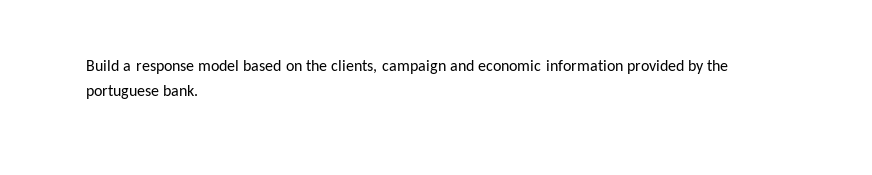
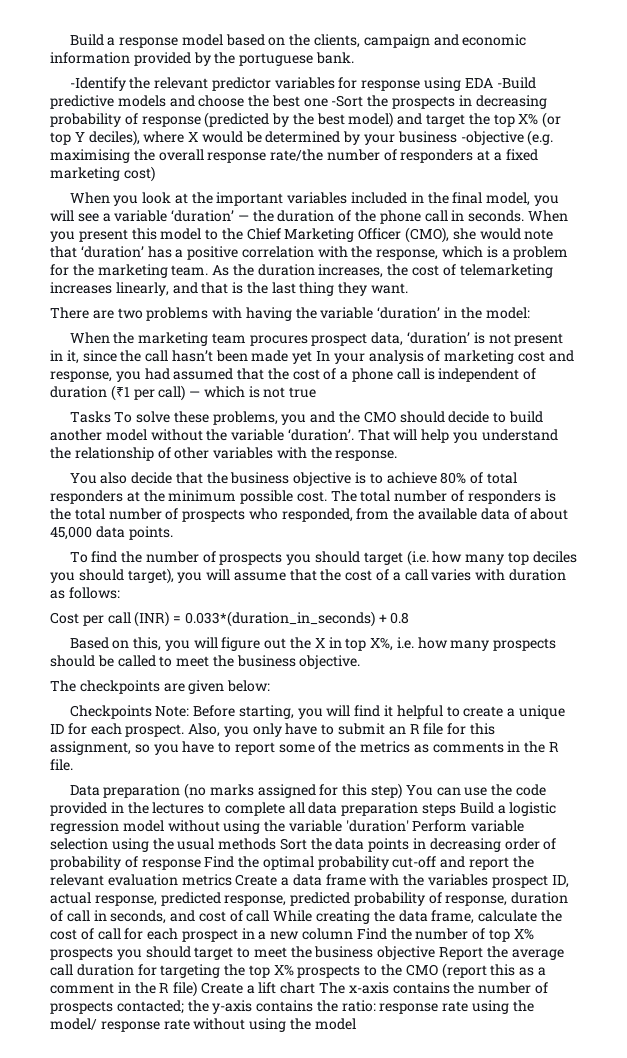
(199, 90) none -> [69,77,536,91] [50,95,547,109] [50,112,562,128] [50,130,554,146] [50,149,538,163] [50,166,155,182] [69,192,559,206] [50,210,568,224] [50,227,554,243] [50,246,569,260] [50,264,553,278] [50,282,409,296] [50,307,530,321] [69,332,564,346] [50,350,574,364] [50,368,537,382] [50,385,317,401] [69,411,543,425] [50,429,558,443] [50,447,398,461] [69,472,517,486] [50,490,556,504] [50,508,569,522] [50,526,173,540] [69,550,577,566] [50,568,566,584] [50,587,120,599] [50,611,410,627] [69,637,557,651] [50,655,361,669] [50,680,271,694] [69,705,565,719] [50,723,495,737] [50,741,559,755] [50,759,73,771] [69,783,546,799] [50,802,557,816] [50,820,525,834] [50,838,557,852] [50,856,534,870] [50,874,569,888] [50,892,569,906] [50,910,562,924] [50,928,534,942] [50,946,564,960] [50,963,546,979] [50,981,548,997] [50,1000,534,1014] [50,1018,356,1032] // -Identify the relevant predictor variables for response using EDA -Build predictive models and choose the best one -Sort the prospects in decreasing probability of response (predicted by the best model) and target the top X% (or top Y deciles), where X would be determined by your business -objective (e.g. maximising the overall response rate/the number of responders at a fixed marketing cost) // When you look at the important variables included in the final model, you will see a variable ‘duration’ — the duration of the phone call in seconds. When you present this model to the Chief Marketing Officer (CMO), she would note that ‘duration’ has a positive correlation with the response, which is a problem for the marketing team. As the duration increases, the cost of telemarketing increases linearly, and that is the last thing they want. // There are two problems with having the variable ‘duration’ in the model: // When the marketing team procures prospect data, ‘duration’ is not present in it, since the call hasn’t been made yet In your analysis of marketing cost and response, you had assumed that the cost of a phone call is independent of duration (₹1 per call) — which is not true // Tasks To solve these problems, you and the CMO should decide to build another model without the variable ‘duration’. That will help you understand the relationship of other variables with the response. // You also decide that the business objective is to achieve 80% of total responders at the minimum possible cost. The total number of responders is the total number of prospects who responded, from the available data of about 45,000 data points. // To find the number of prospects you should target (i.e. how many top deciles you should target), you will assume that the cost of a call varies with duration as follows: // Cost per call (INR) = 0.033*(duration_in_seconds) + 0.8 // Based on this, you will figure out the X in top X%, i.e. how many prospects should be called to meet the business objective. // The checkpoints are given below: // Checkpoints Note: Before starting, you will find it helpful to create a unique ID for each prospect. Also, you only have to submit an R file for this assignment, so you have to report some of the metrics as comments in the R file. // Data preparation (no marks assigned for this step) You can use the code provided in the lectures to complete all data preparation steps Build a logistic regression model without using the variable 'duration' Perform variable selection using the usual methods Sort the data points in decreasing order of probability of response Find the optimal probability cut-off and report the relevant evaluation metrics Create a data frame with the variables prospect ID, actual response, predicted response, predicted probability of response, duration of call in seconds, and cost of call While creating the data frame, calculate the cost of call for each prospect in a new column Find the number of top X% prospects you should target to meet the business objective Report the average call duration for targeting the top X% prospects to the CMO (report this as a comment in the R file) Create a lift chart The x-axis contains the number of prospects contacted; the y-axis contains the ratio: response rate using the model/ response rate without using the model

